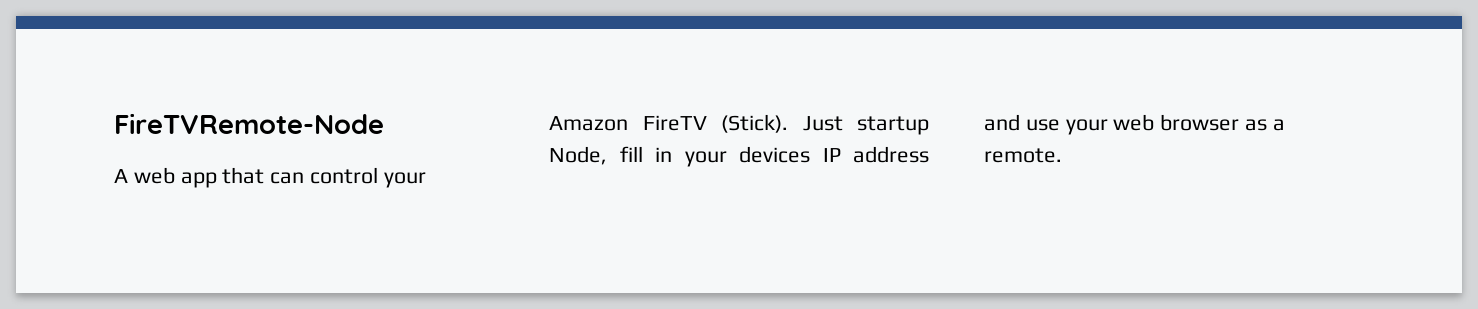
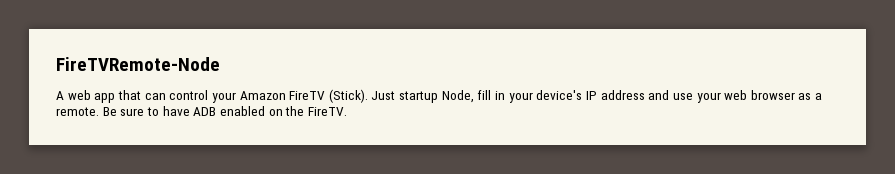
[739,146,810,163] devices -> [536,90,583,100] device's
(1062, 155) none -> [102,106,347,116] Be sure to have ADB enabled on the FireTV.

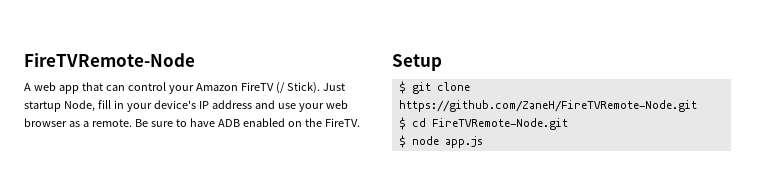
[328,89,368,103] (Stick). -> [275,82,320,94] (/ Stick).
(347, 111) none -> [392,54,442,71] [398,81,470,94] [398,100,697,112] [398,117,568,130] [398,135,483,148] // Setup // $ git clone https://github.com/ZaneH/FireTVRemote-Node.git // $ cd FireTVRemote-Node.git // $ node app.js

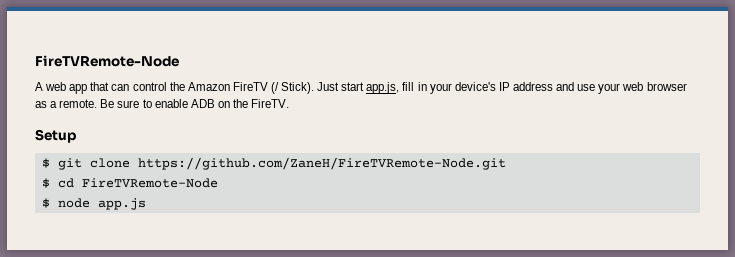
[168,85,194,94] your -> [169,82,185,91] the
[24,100,95,112] startup Node, -> [341,82,400,94] start app.js,
[189,118,285,127] have ADB enabled -> [154,99,215,108] enable ADB
[431,118,568,130] FireTVRemote-Node.git -> [81,178,218,188] FireTVRemote-Node

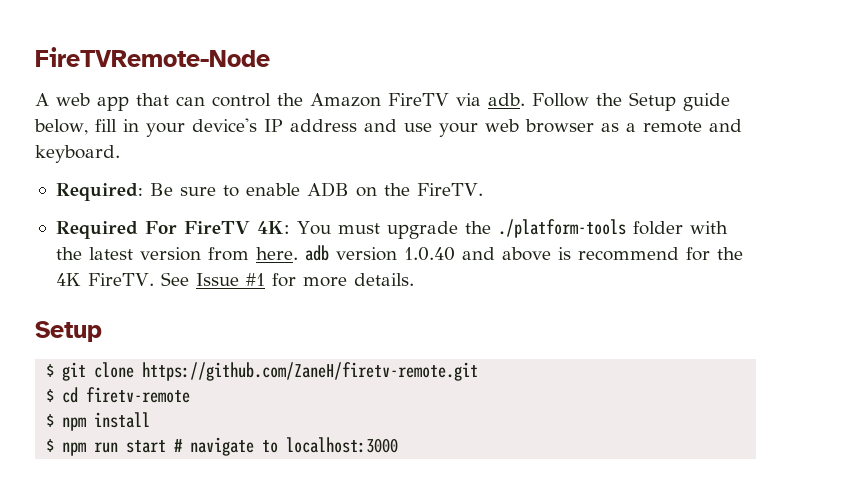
[270,82,400,94] (/ Stick). Just start app.js, -> [456,92,730,111] [34,119,88,135] via adb. Follow the Setup guide below,
[59,99,98,108] remote. -> [642,119,742,133] [35,145,120,163] [55,183,143,201] remote and keyboard. // Required:
(290, 103) none -> [55,219,728,239] [55,245,743,261] [55,272,414,287] // Required For FireTV 4K: You must upgrade the ./platform-tools folder with the latest version from here. adb version 1.0.40 and above is recommend for the 4K FireTV. See Issue #1 for more details.
[137,157,506,170] https://github.com/ZaneH/FireTVRemote-Node.git -> [142,362,479,381] https://github.com/ZaneH/firetv-remote.git
[81,178,218,188] [41,198,146,210] FireTVRemote-Node // $ node app.js -> [86,387,191,403] [46,412,151,431] [46,437,399,456] firetv-remote // $ npm install // $ npm run start # navigate to localhost:3000

